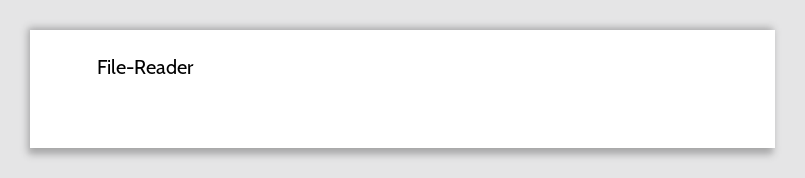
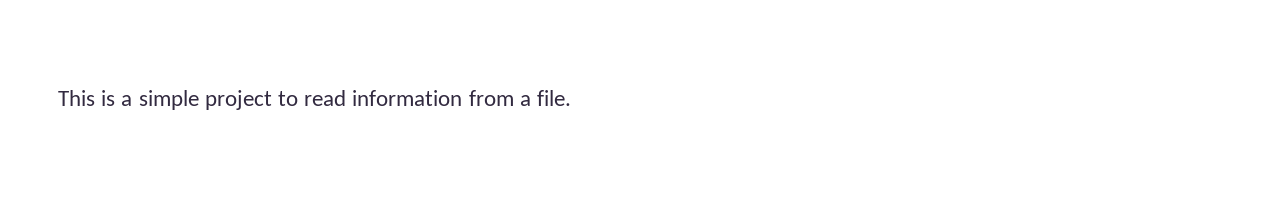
[97,59,194,74] File-Reader -> [58,90,572,110] This is a simple project to read information from a file.

